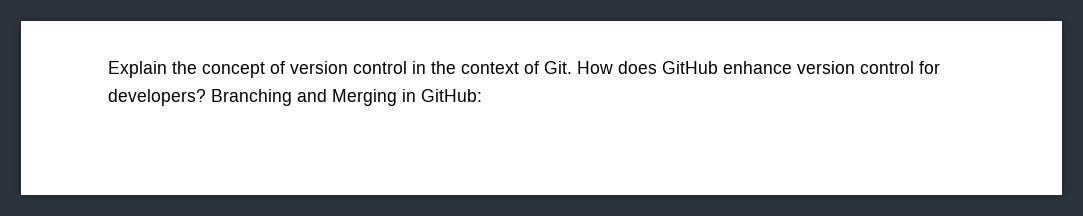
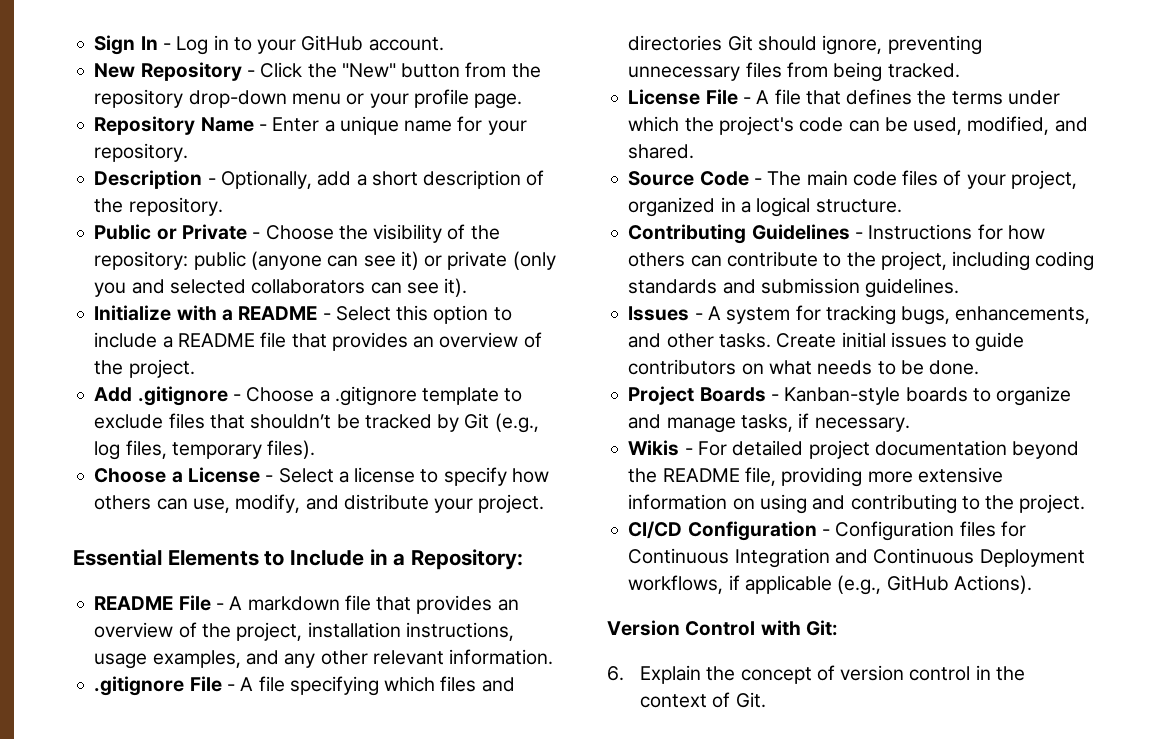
(108, 69) none -> [94,35,444,55] [94,62,541,81] [94,89,523,109] [94,116,527,135] [94,143,189,162] [94,170,545,189] [94,197,223,216] [94,224,500,243] [94,251,556,270] [94,278,468,297] [94,305,512,324] [94,332,542,351] [94,359,195,378] [94,386,523,406] [94,413,539,433] [94,440,316,460] [94,467,549,486] [94,494,545,513] [73,549,524,570] [94,595,519,614] [94,622,514,641] [94,649,554,669] [94,676,515,696] [628,35,982,55] [628,62,960,82] [628,89,1060,105] [628,116,1088,135] [628,144,695,159] [628,170,1077,189] [628,197,902,217] [628,224,1045,244] [628,251,1095,271] [628,278,960,298] [628,305,1091,325] [628,332,1025,352] [628,359,980,375] [628,386,1072,406] [628,413,910,433] [628,440,1080,459] [628,467,1003,487] [628,494,1086,514] [628,521,1026,541] [628,548,1085,568] [628,575,1032,595] [607,620,838,636] [607,666,624,681] Sign In - Log in to your GitHub account. // New Repository - Click the "New" button from the repository drop-down menu or your profile page. // Repository Name - Enter a unique name for your repository. // Description - Optionally, add a short description of the repository. // Public or Private - Choose the visibility of the repository: public (anyone can see it) or private (only you and selected collaborators can see it). // Initialize with a README - Select this option to include a README file that provides an overview of the project. // Add .gitignore - Choose a .gitignore template to exclude files that shouldn’t be tracked by Git (e.g., log files, temporary files). // Choose a License - Select a license to specify how others can use, modify, and distribute your project. // Essential Elements to Include in a Repository: // README File - A markdown file that provides an overview of the project, installation instructions, usage examples, and any other relevant information. // .gitignore File - A file specifying which files and directories Git should ignore, preventing unnecessary files from being tracked. // License File - A file that defines the terms under which the project's code can be used, modified, and shared. // Source Code - The main code files of your project, organized in a logical structure. // Contributing Guidelines - Instructions for how others can contribute to the project, including coding standards and submission guidelines. // Issues - A system for tracking bugs, enhancements, and other tasks. Create initial issues to guide contributors on what needs to be done. // Project Boards - Kanban-style boards to organize and manage tasks, if necessary. // Wikis - For detailed project documentation beyond the README file, providing more extensive information on using and contributing to the project. // CI/CD Configuration - Configuration files for Continuous Integration and Continuous Deployment workflows, if applicable (e.g., GitHub Actions). // Version Control with Git: // 6.
[577,61,940,74] [108,89,482,106] How does GitHub enhance version control for developers? Branching and Merging in GitHub: -> (766, 700) none

